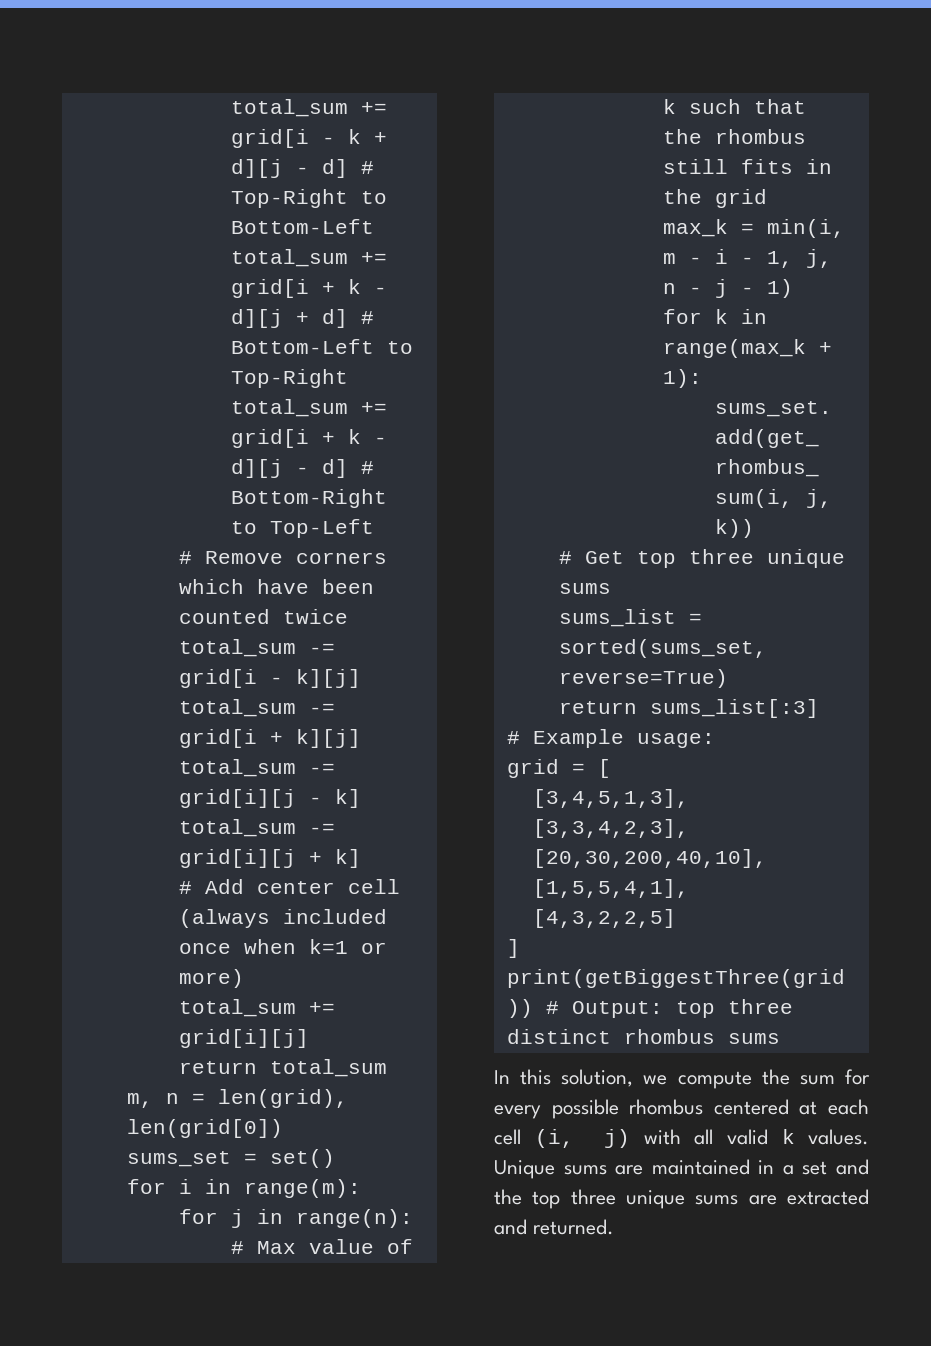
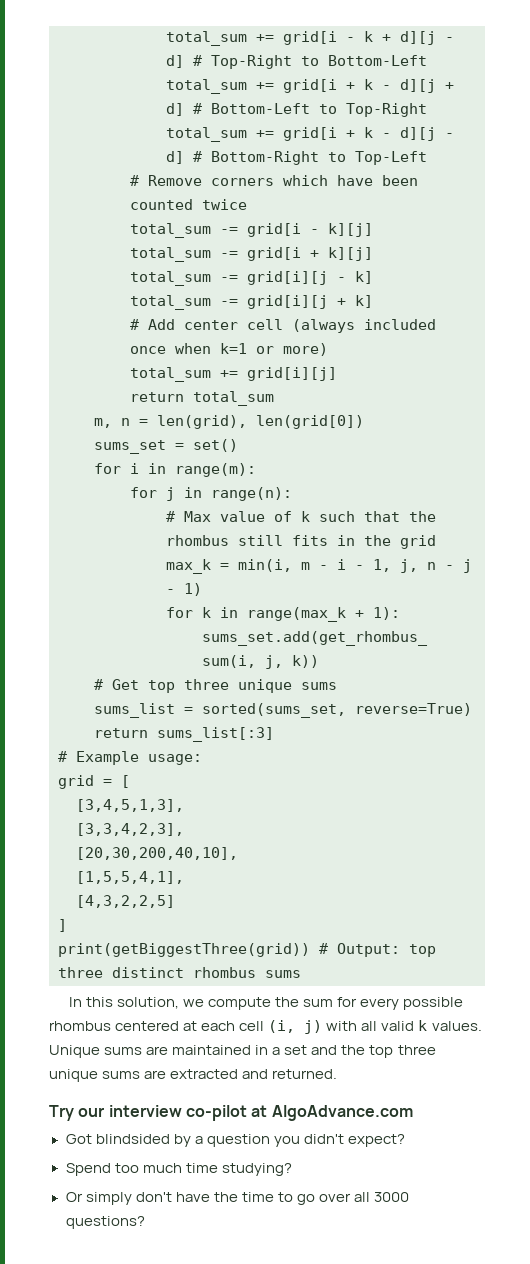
(614, 1227) none -> [49,1105,413,1121] [65,1134,405,1147] [65,1163,292,1176] [65,1192,410,1205] [65,1216,145,1229] // Try our interview co-pilot at AlgoAdvance.com // Got blindsided by a question you didn't expect? // Spend too much time studying? // Or simply don't have the time to go over all 3000 questions?

